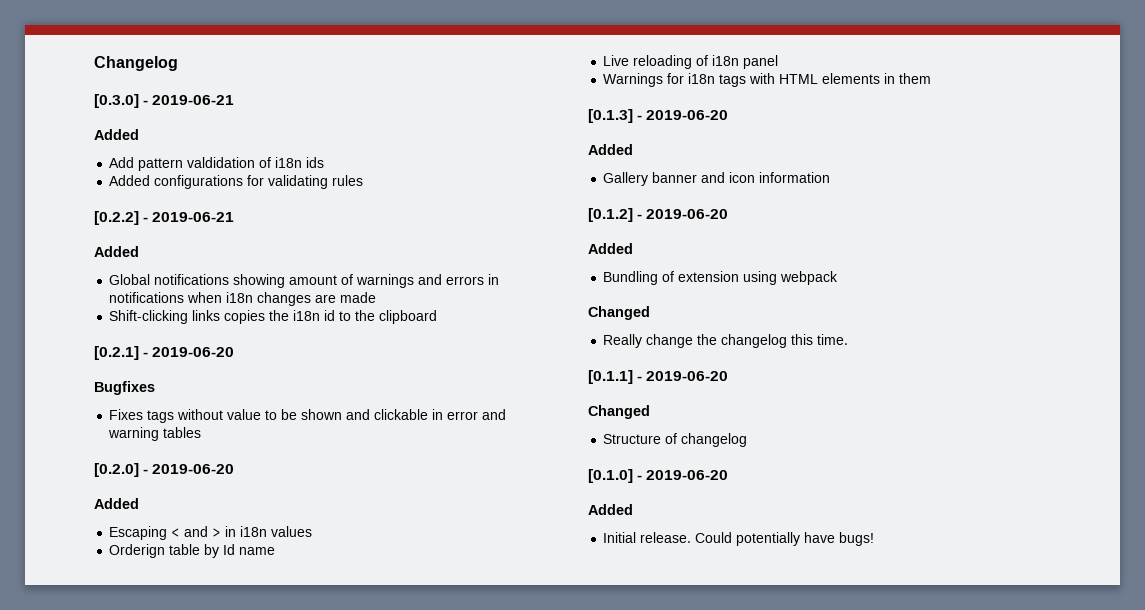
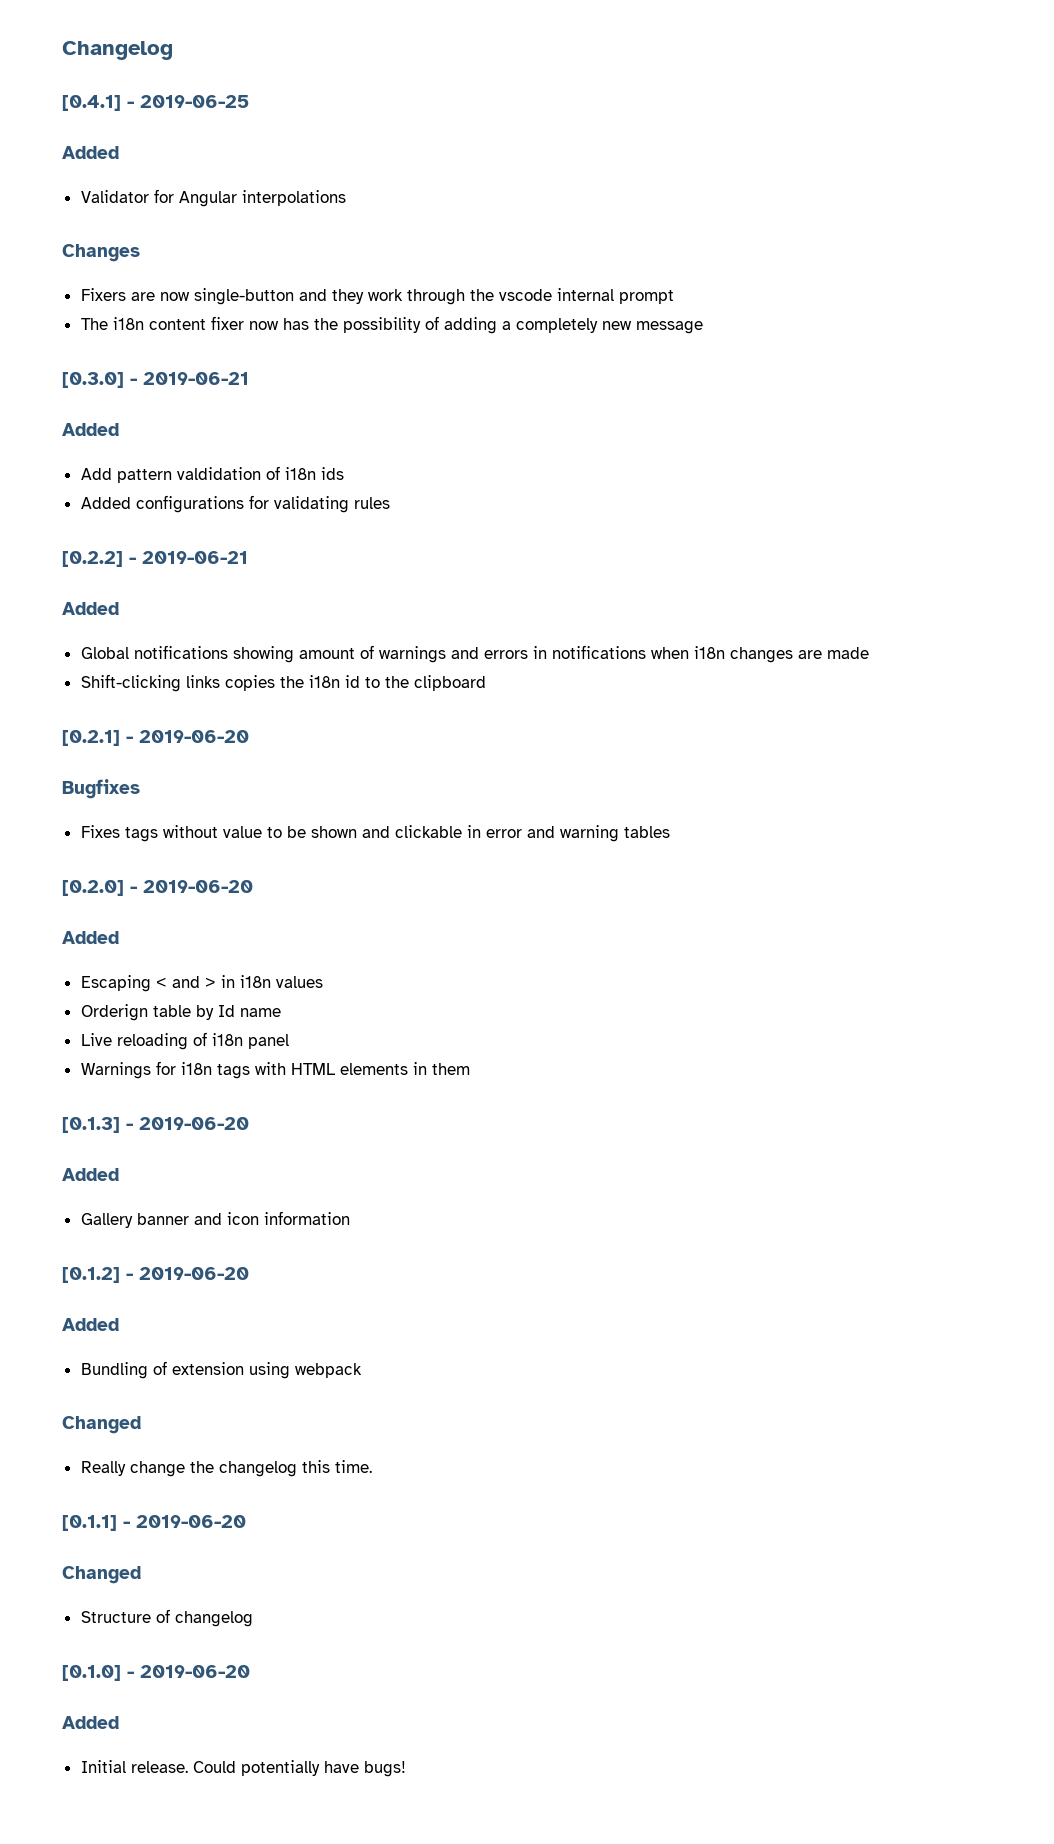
(178, 63) none -> [62,95,249,111] [62,146,119,159] [80,189,346,207] [62,244,140,262] [80,288,674,305] [80,316,703,334] // [0.4.1] - 2019-06-25 // Added // Validator for Angular interpolations // Changes // Fixers are now single-button and they work through the vscode internal prompt // The i18n content fixer now has the possibility of adding a completely new message

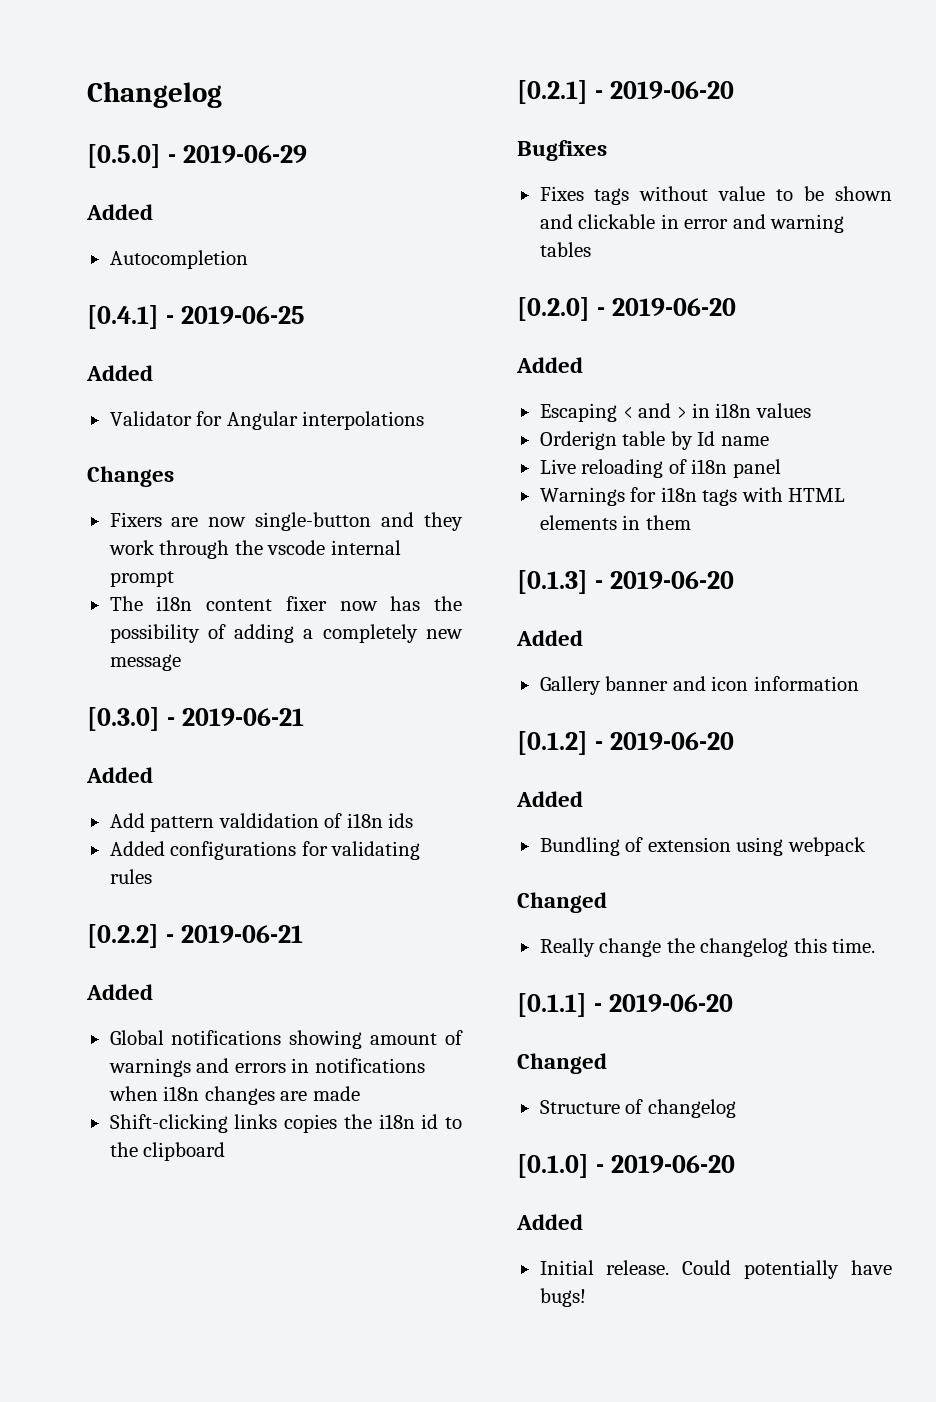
(173, 50) none -> [87,144,307,168] [86,204,153,220] [109,250,248,269] // [0.5.0] - 2019-06-29 // Added // Autocompletion

